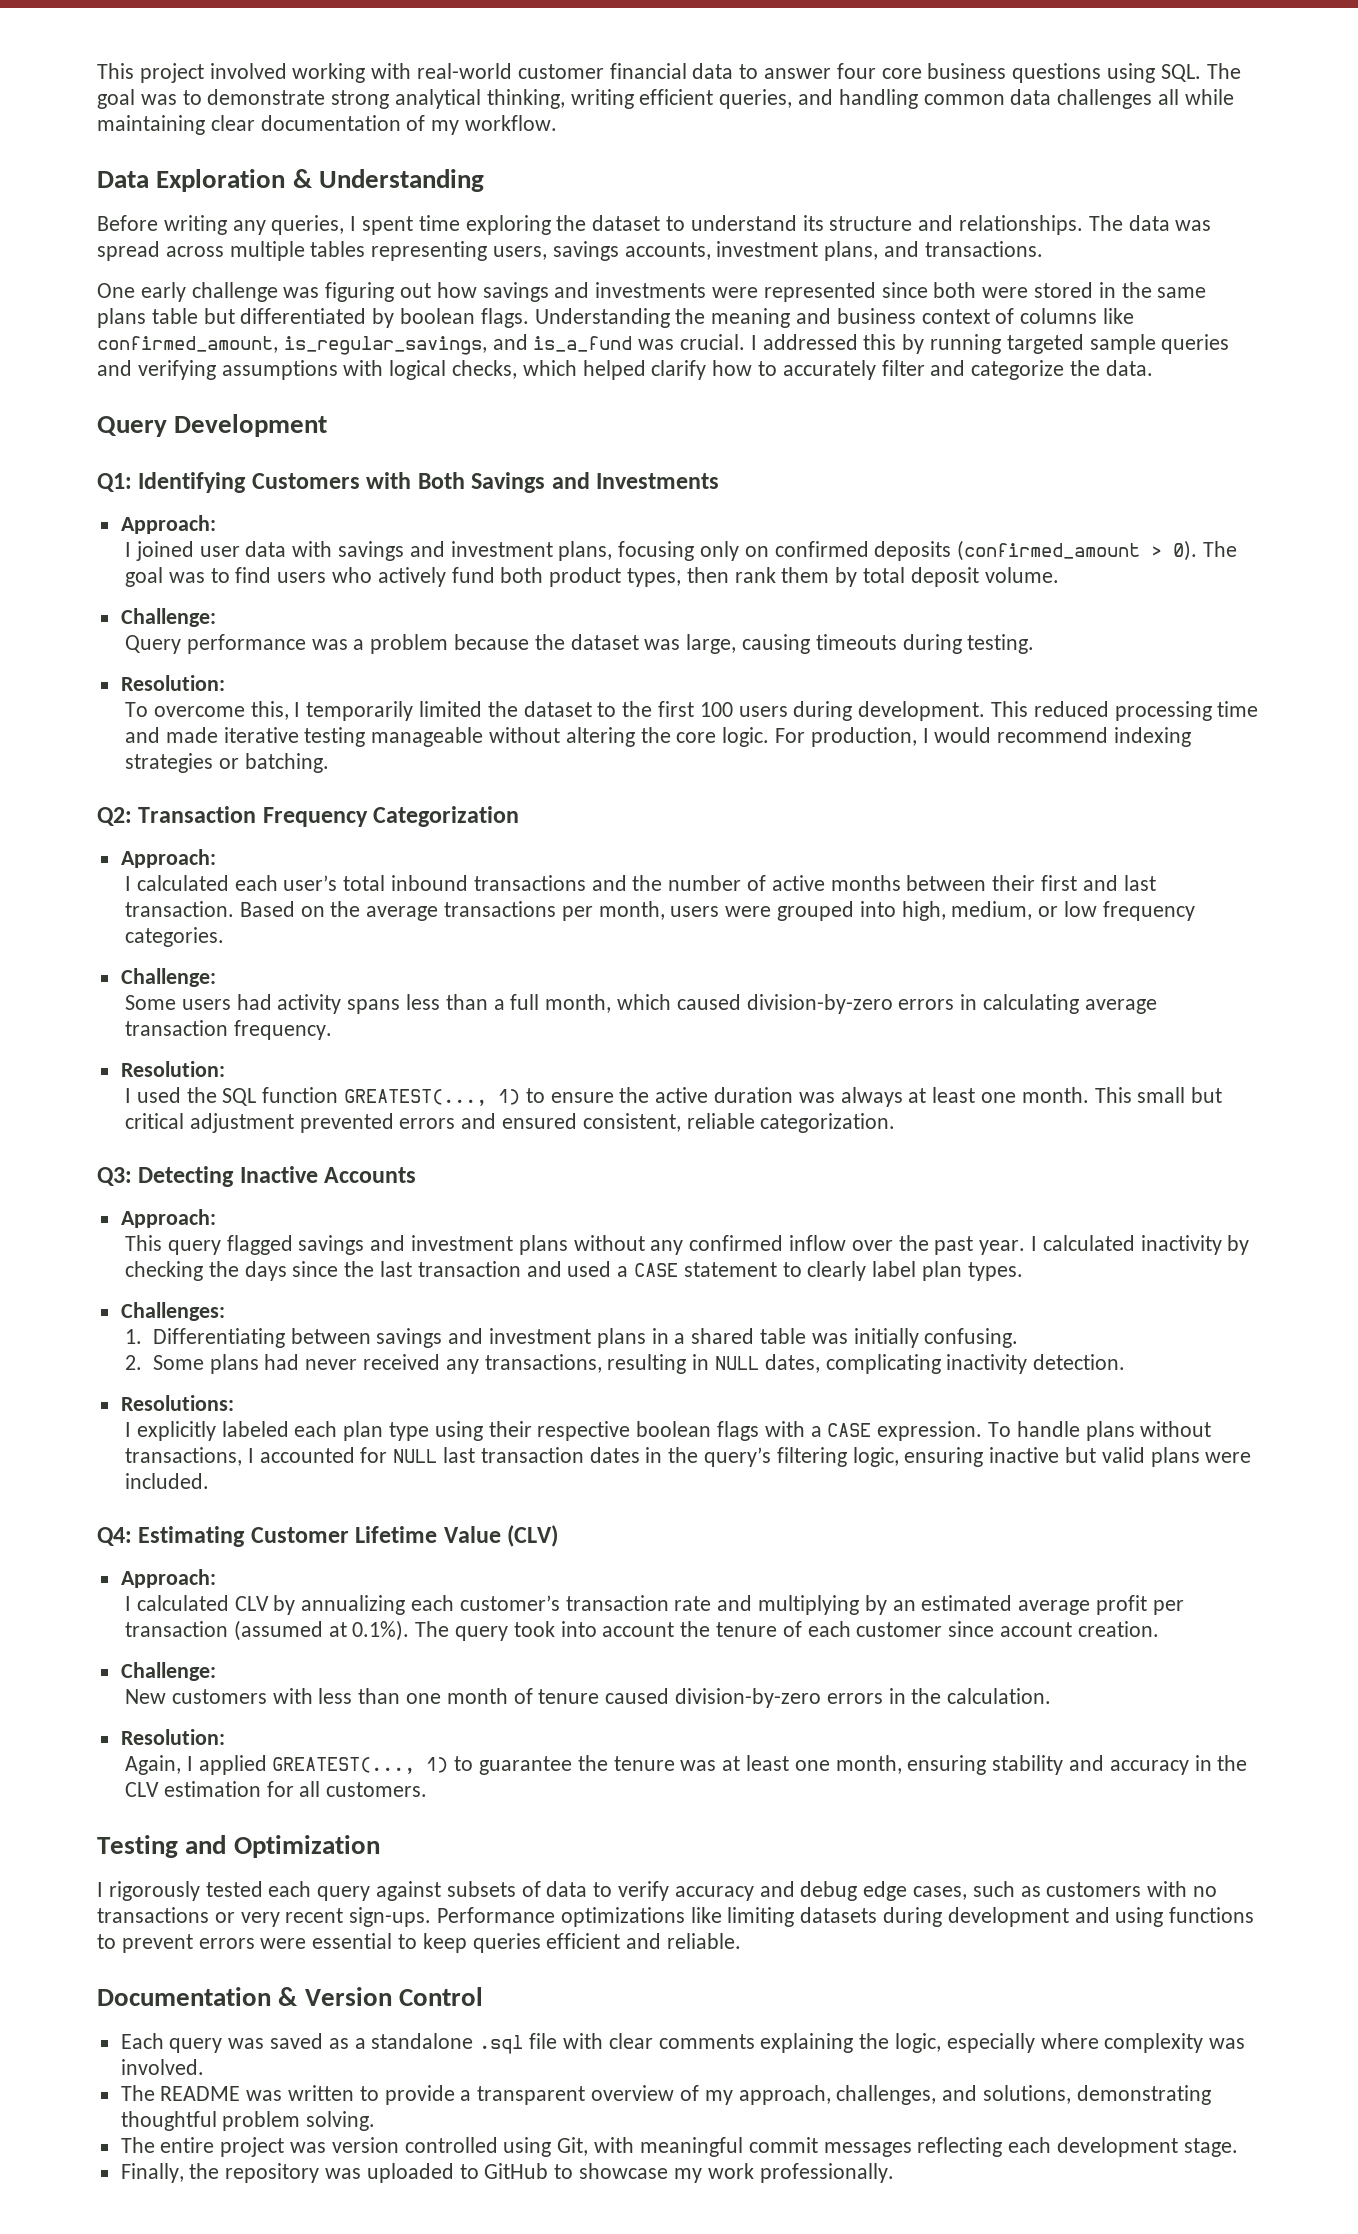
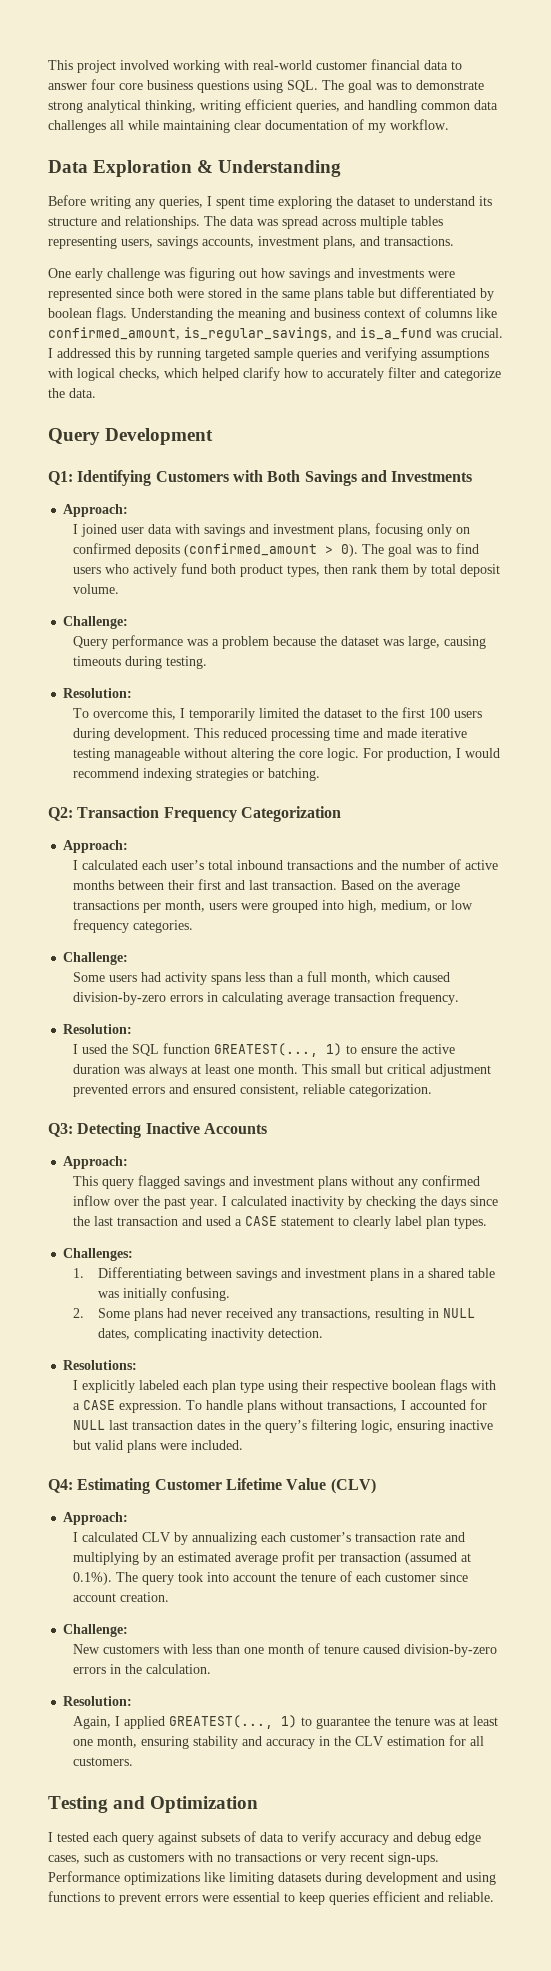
[108,1881,200,1901] rigorously -> (53, 1837) none
[97,1987,483,2006] [120,2033,1246,2054] [120,2059,204,2075] [120,2085,1211,2105] [120,2111,376,2131] [120,2137,1238,2157] [120,2163,894,2183] // Documentation & Version Control // Each query was saved as a standalone .sql file with clear comments explaining the logic, especially where complexity was involved. // The README was written to provide a transparent overview of my approach, challenges, and solutions, demonstrating thoughtful problem solving. // The entire project was version controlled using Git, with meaningful commit messages reflecting each development stage. // Finally, the repository was uploaded to GitHub to showcase my work professionally. -> (494, 1897) none

